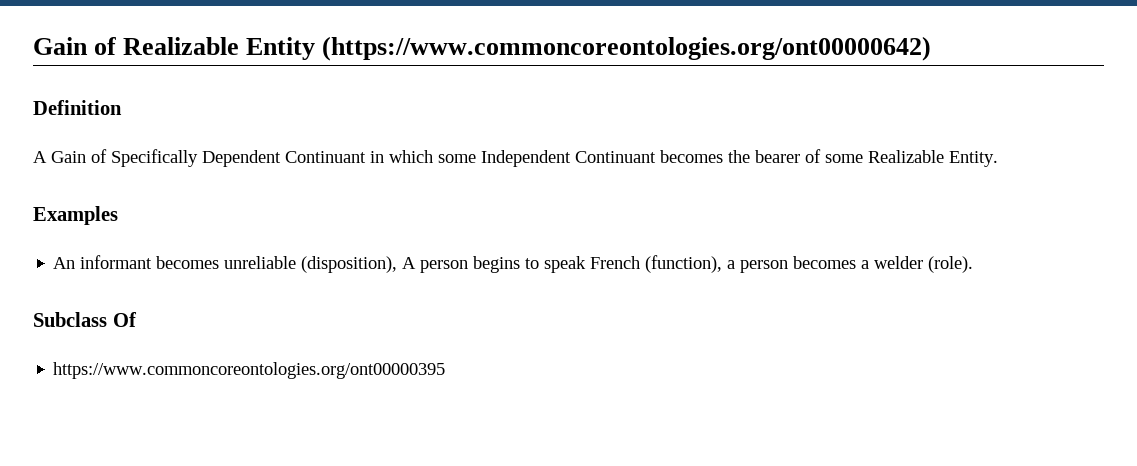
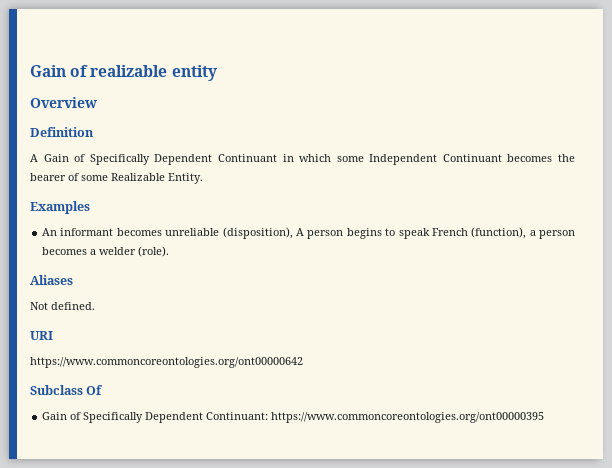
[33,36,932,61] Gain of Realizable Entity (https://www.commoncoreontologies.org/ont00000642) -> [30,65,217,81] [30,97,97,108] Gain of realizable entity // Overview
[33,312,137,327] Subclass Of // -> [30,275,73,285] [30,302,95,310] [30,331,53,340] [30,357,303,368] [30,385,104,395] [42,412,269,423] Aliases // Not defined. // URI // https://www.commoncoreontologies.org/ont00000642 // Subclass Of // Gain of Specifically Dependent Continuant:

